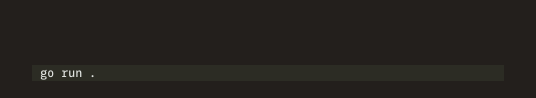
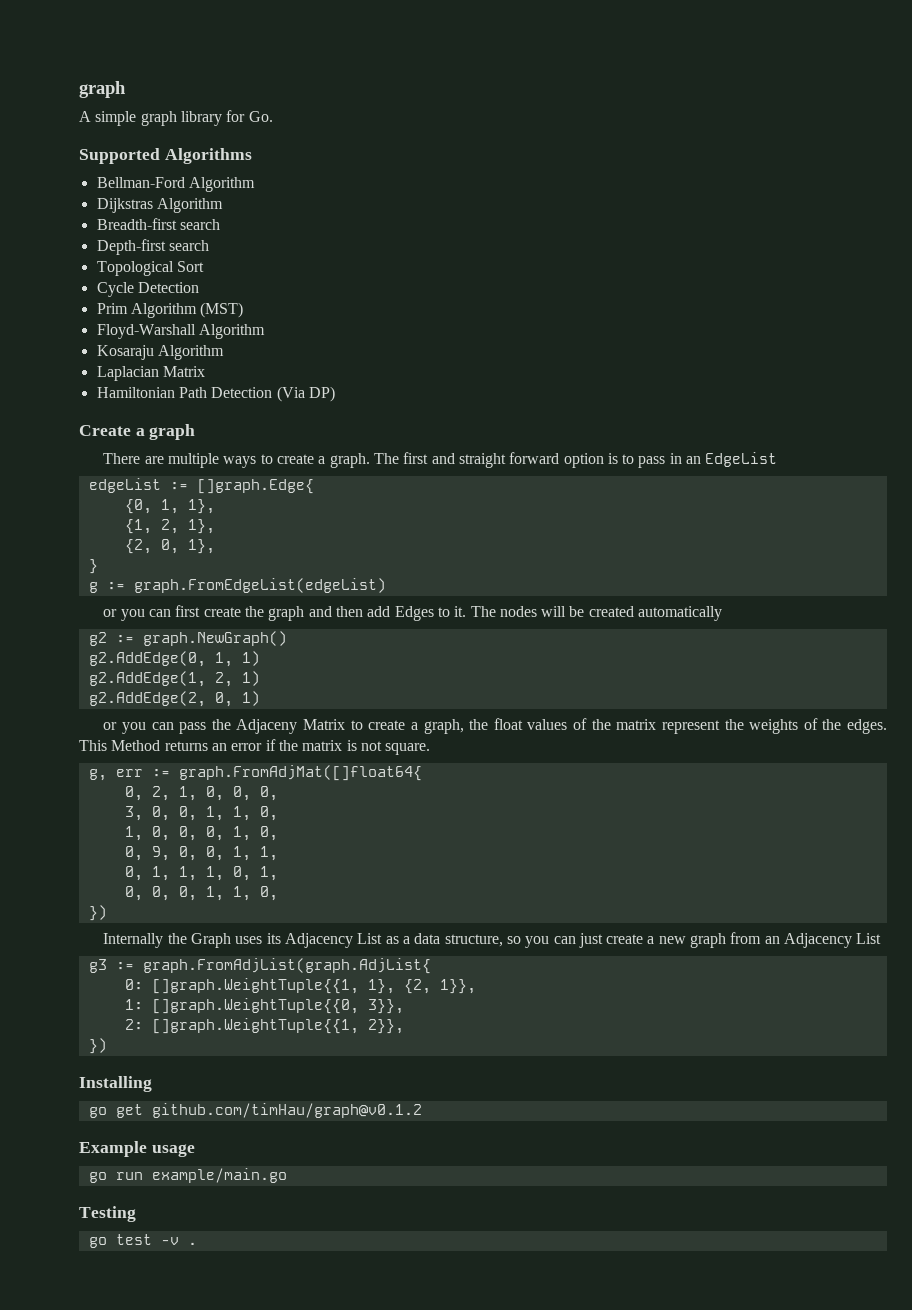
[39,69,82,80] go run -> [79,81,126,98] [79,110,273,126] [79,148,252,164] [96,177,255,192] [96,198,223,213] [96,218,220,230] [96,239,209,255] [96,261,204,276] [96,282,199,297] [96,302,244,318] [96,324,265,339] [96,345,224,360] [96,366,205,381] [96,386,335,402] [79,424,196,440] [103,452,778,468] [88,478,314,494] [124,499,215,514] [124,519,215,534] [124,539,215,554] [88,559,98,574] [88,578,386,593] [103,605,723,621] [88,631,287,646] [88,651,260,667] [88,671,260,687] [88,691,260,707] [103,718,887,734] [79,739,431,755] [88,765,422,781] [124,786,278,801] [124,806,278,821] [124,826,278,841] [124,846,278,861] [124,866,278,881] [124,886,278,901] [88,905,107,921] [103,932,882,948] [88,958,431,974] [124,978,476,994] [124,998,404,1014] [124,1018,404,1034] [88,1038,107,1054] [79,1076,152,1092] [88,1103,422,1118] [79,1141,195,1157] [88,1168,287,1183] [79,1206,136,1222] [88,1234,179,1248] graph // A simple graph library for Go. // Supported Algorithms // Bellman-Ford Algorithm // Dijkstras Algorithm // Breadth-first search // Depth-first search // Topological Sort // Cycle Detection // Prim Algorithm (MST) // Floyd-Warshall Algorithm // Kosaraju Algorithm // Laplacian Matrix // Hamiltonian Path Detection (Via DP) // Create a graph // There are multiple ways to create a graph. The first and straight forward option is to pass in an EdgeList // edgeList := []graph.Edge{ // {0, 1, 1}, // {1, 2, 1}, // {2, 0, 1}, // } // g := graph.FromEdgeList(edgeList) // or you can first create the graph and then add Edges to it. The nodes will be created automatically // g2 := graph.NewGraph() // g2.AddEdge(0, 1, 1) // g2.AddEdge(1, 2, 1) // g2.AddEdge(2, 0, 1) // or you can pass the Adjaceny Matrix to create a graph, the float values of the matrix represent the weights of the edges. This Method returns an error if the matrix is not square. // g, err := graph.FromAdjMat([]float64{ // 0, 2, 1, 0, 0, 0, // 3, 0, 0, 1, 1, 0, // 1, 0, 0, 0, 1, 0, // 0, 9, 0, 0, 1, 1, // 0, 1, 1, 1, 0, 1, // 0, 0, 0, 1, 1, 0, // }) // Internally the Graph uses its Adjacency List as a data structure, so you can just create a new graph from an Adjacency List // g3 := graph.FromAdjList(graph.AdjList{ // 0: []graph.WeightTuple{{1, 1}, {2, 1}}, // 1: []graph.WeightTuple{{0, 3}}, // 2: []graph.WeightTuple{{1, 2}}, // }) // Installing // go get github.com/timHau/graph@v0.1.2 // Example usage // go run example/main.go // Testing // go test -v

